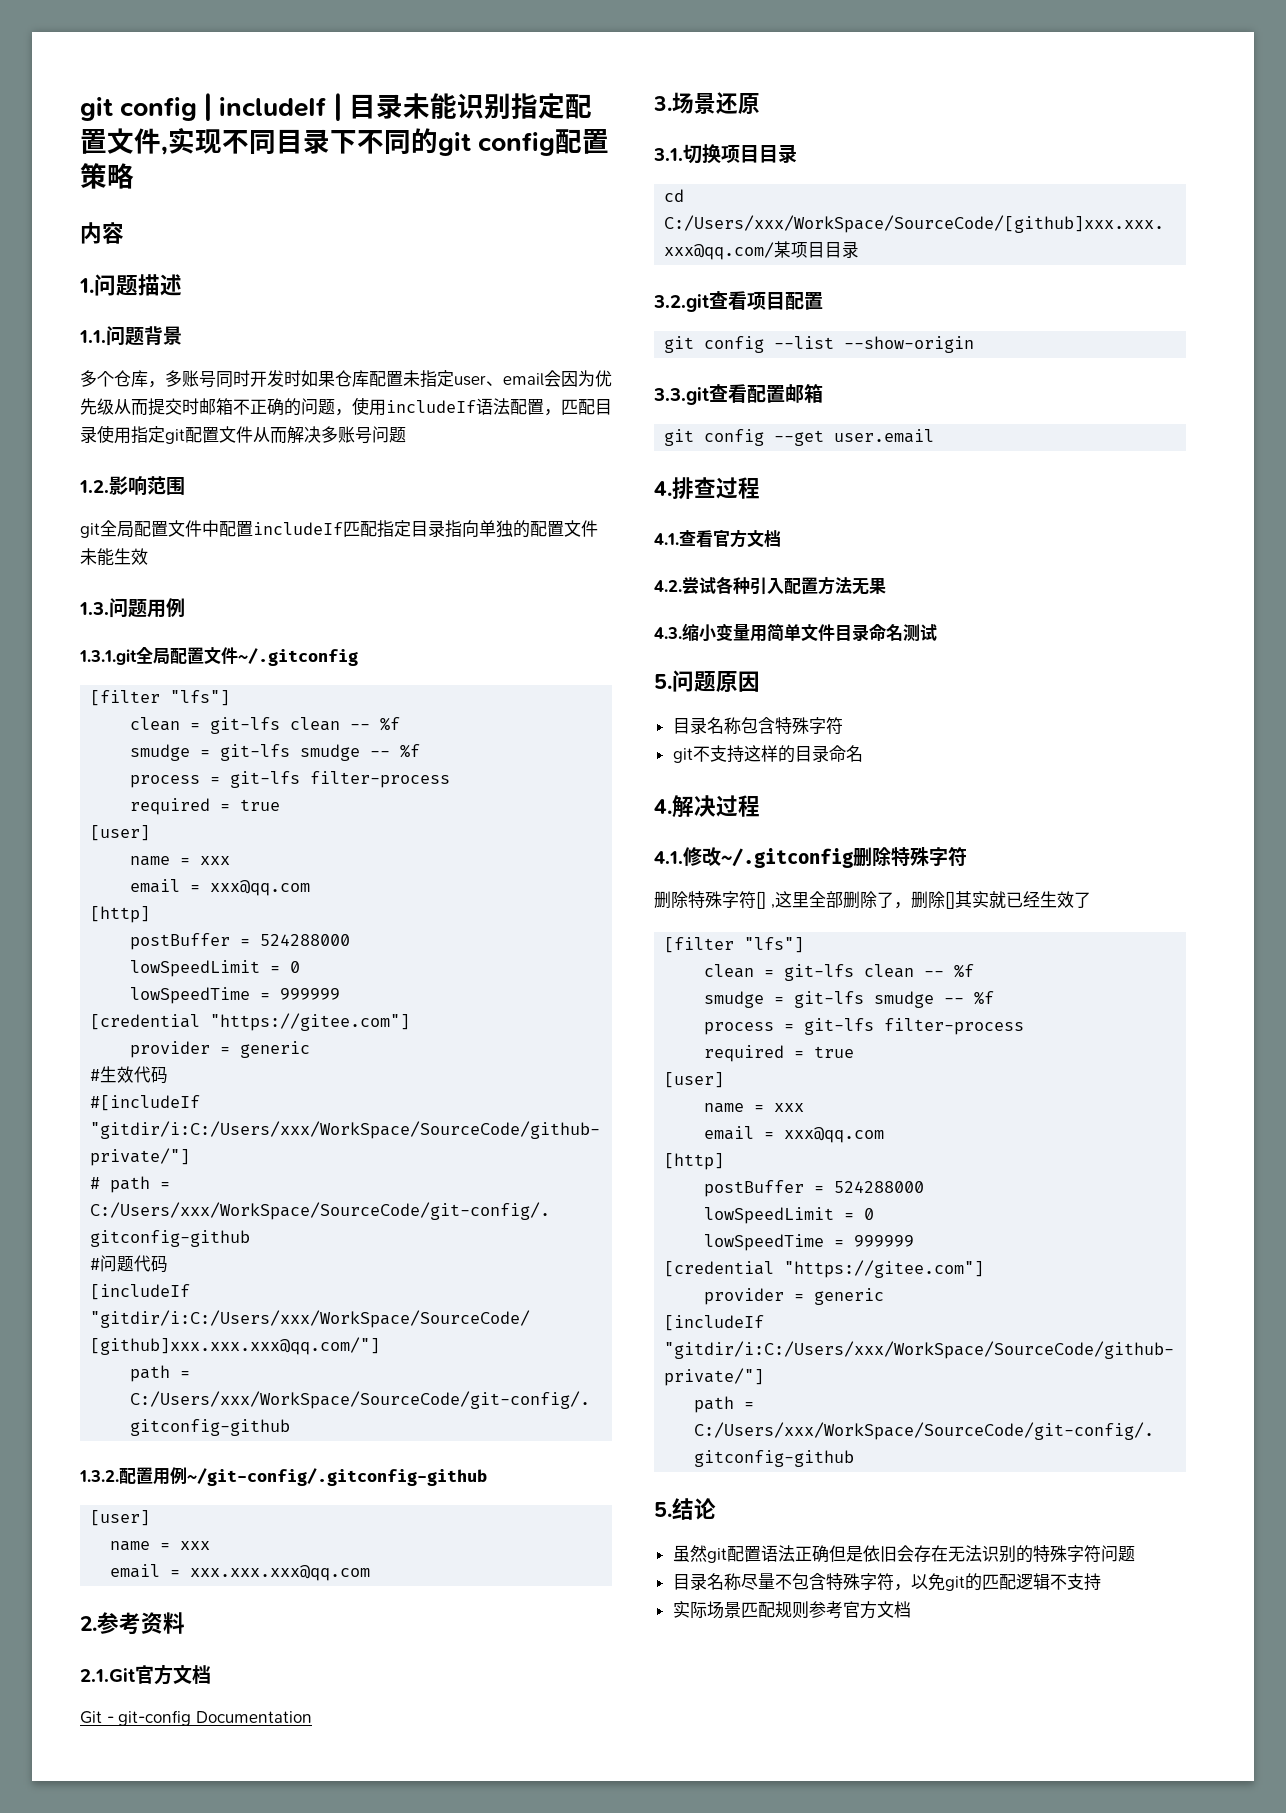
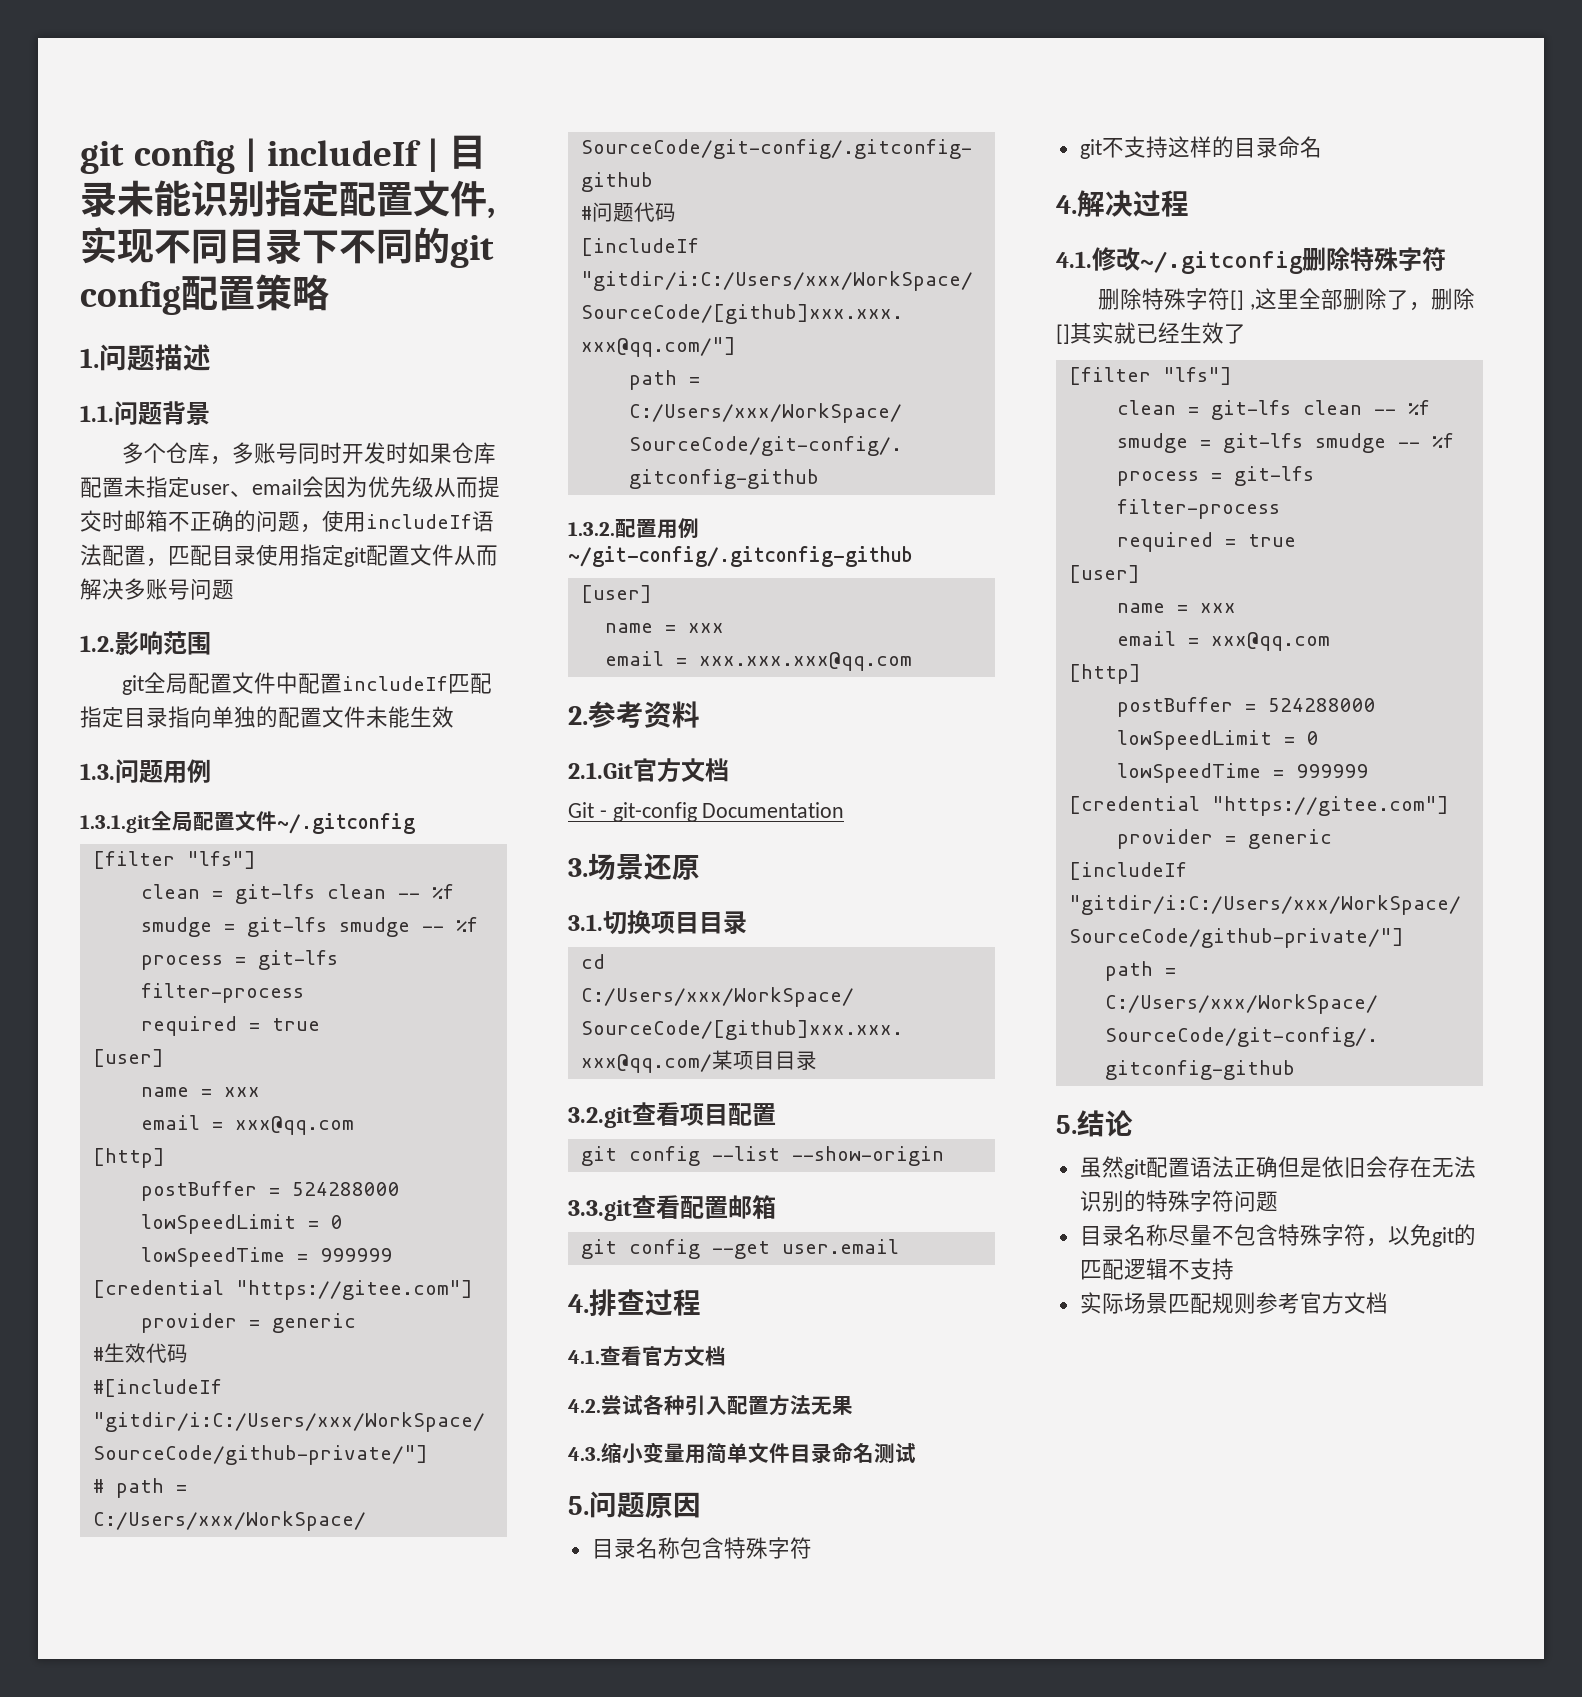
[80,222,124,244] // 内容 -> (329, 292) none

